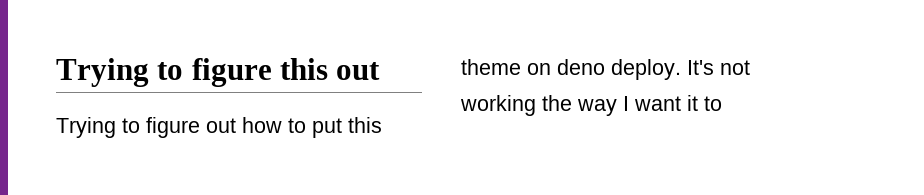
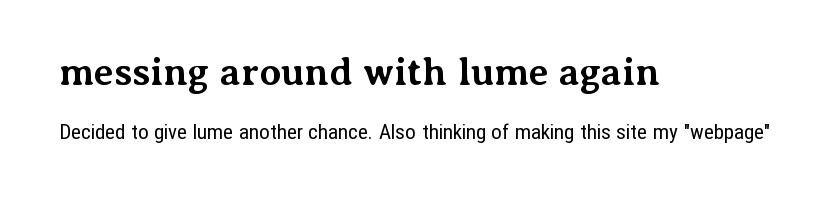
[56,58,381,87] [56,117,382,138] [461,59,750,80] [460,95,722,116] Trying to figure this out // Trying to figure out how to put this theme on deno deploy. It's not working the way I want it to -> [59,57,661,94] [59,123,770,143] messing around with lume again // Decided to give lume another chance. Also thinking of making this site my "webpage"

